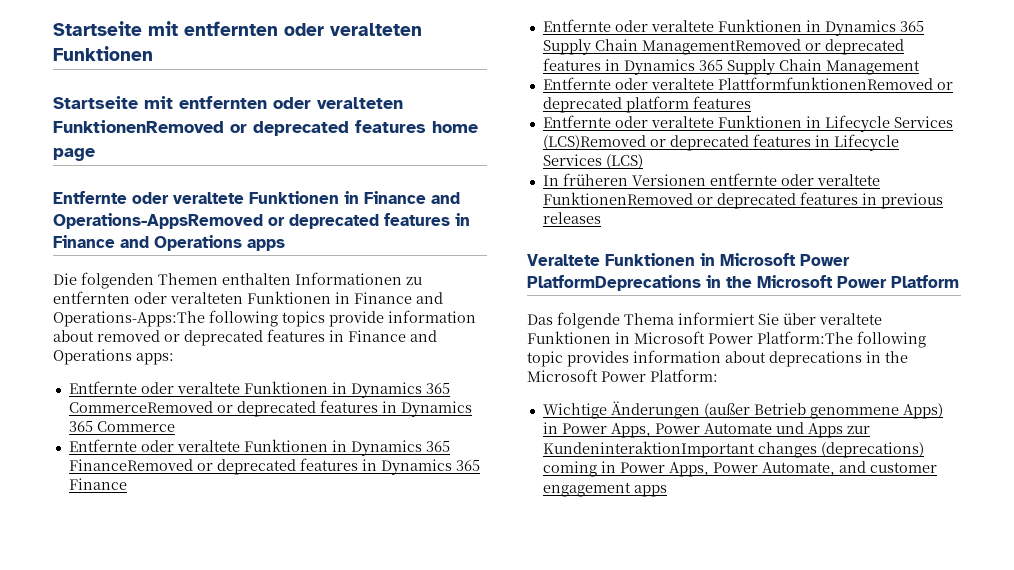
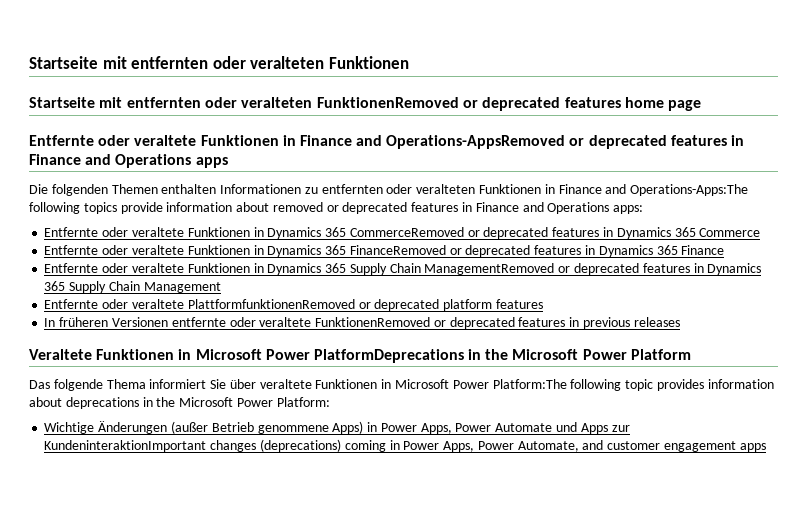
[542,115,953,132] [542,134,899,151] [542,154,643,169] // Entfernte oder veraltete Funktionen in Lifecycle Services (LCS)Removed or deprecated features in Lifecycle Services (LCS) -> (543, 304) none

